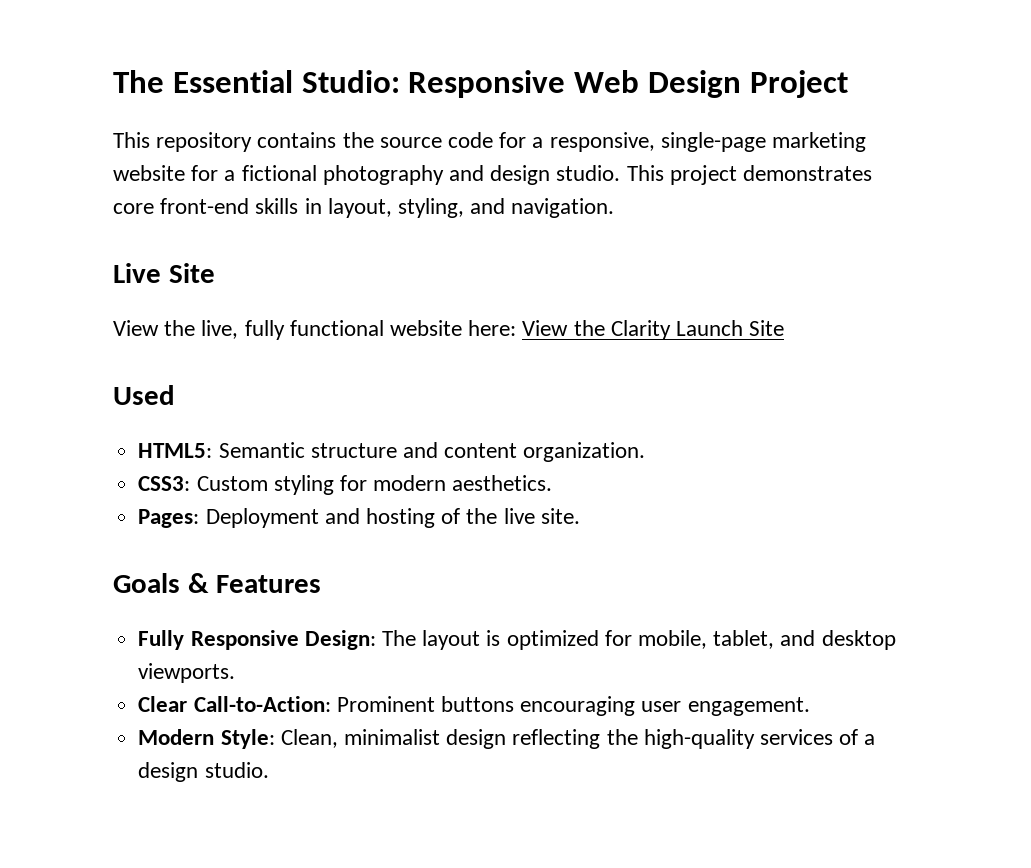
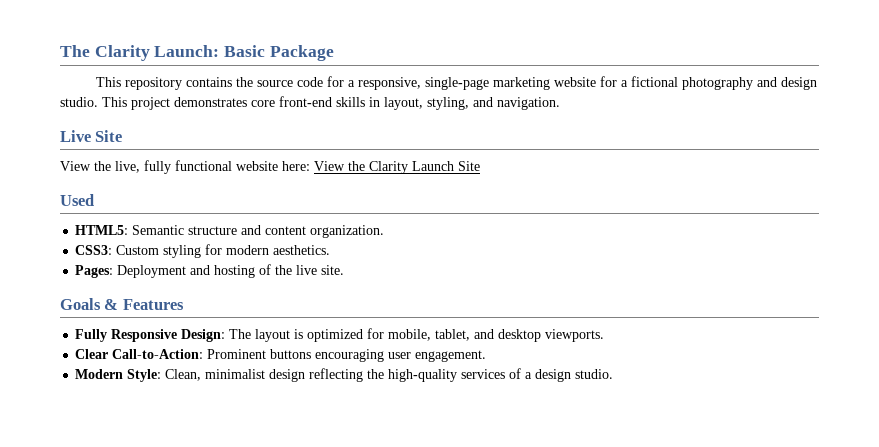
[113,70,848,98] The Essential Studio: Responsive Web Design Project -> [60,45,334,61] The Clarity Launch: Basic Package

